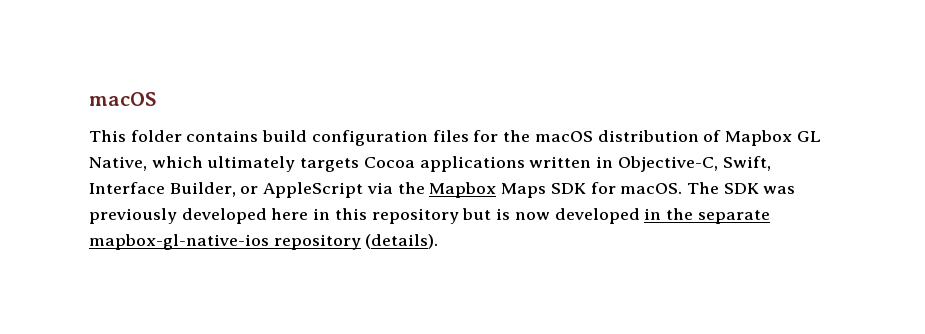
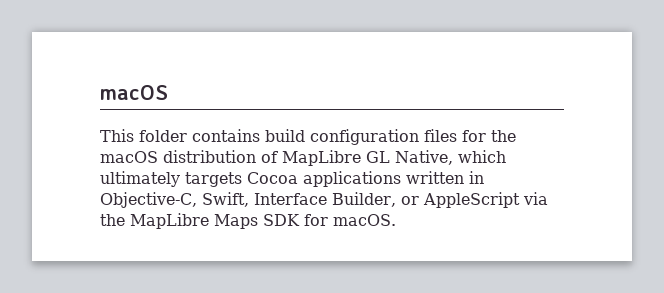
[724,130,792,146] Mapbox -> [282,150,361,166] MapLibre
[429,182,497,198] Mapbox -> [130,213,209,229] MapLibre
[686,182,796,194] [89,208,770,224] [89,234,439,250] The SDK was previously developed here in this repository but is now developed in the separate mapbox-gl-native-ios repository (details). -> (396, 220) none

